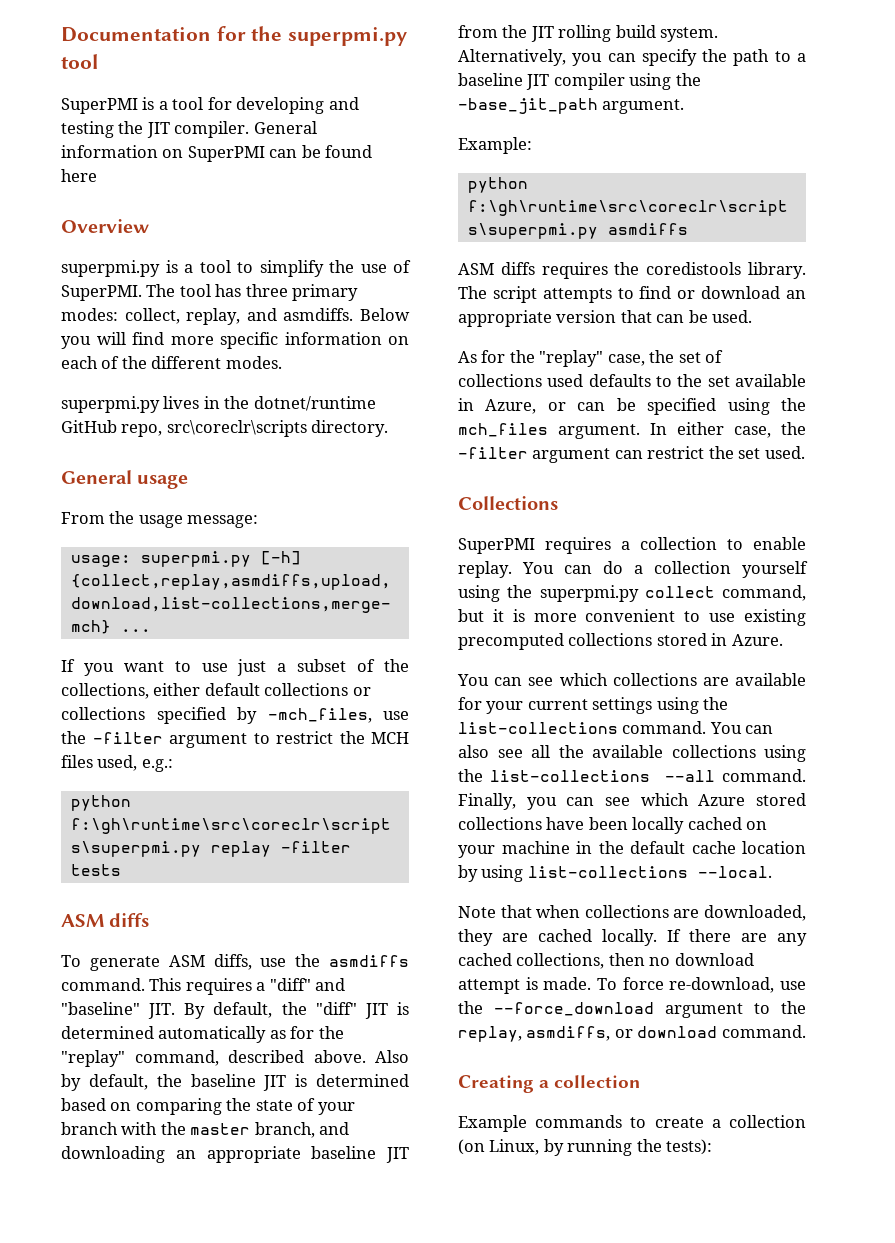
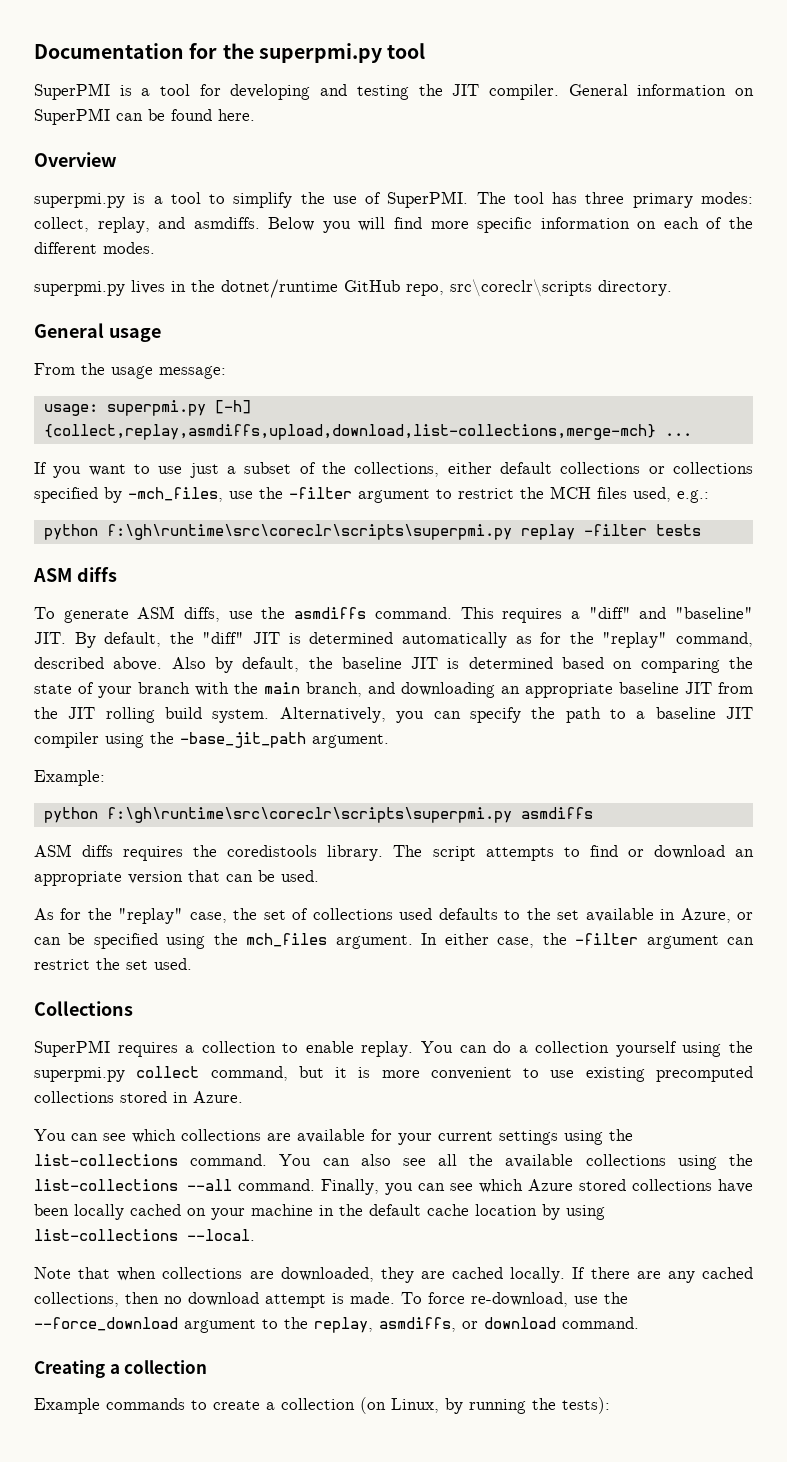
[61,169,97,182] here -> [218,109,255,121] here.
[190,1123,251,1135] master -> [264,682,300,694] main

